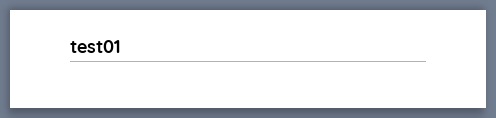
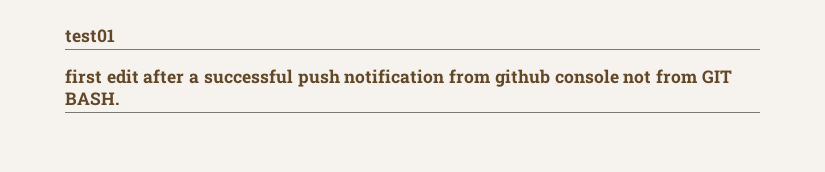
(121, 46) none -> [65,69,732,87] [65,92,119,106] // first edit after a successful push notification from github console not from GIT BASH.

